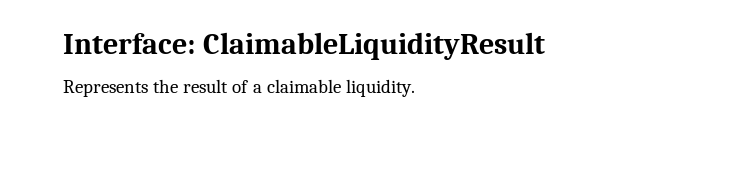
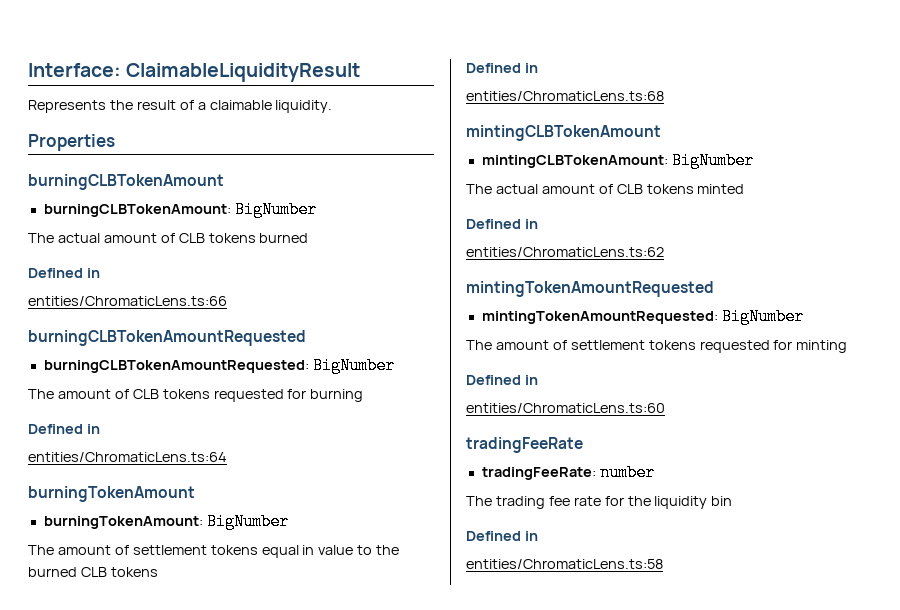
(415, 88) none -> [28,134,115,151] [28,174,224,190] [43,201,317,218] [28,233,309,243] [28,268,100,278] [28,296,227,306] [28,330,306,346] [43,357,395,374] [28,389,364,402] [28,424,100,434] [28,452,227,462] [28,486,195,502] [43,513,289,530] [28,545,400,558] [28,567,158,577] [466,63,538,73] [466,91,664,101] [466,125,661,141] [481,152,754,169] [466,184,745,194] [466,219,538,229] [466,247,664,257] [466,281,714,297] [481,308,804,325] [466,340,848,353] [466,375,538,385] [466,403,665,413] [466,437,583,453] [481,464,655,481] [466,496,733,509] [466,531,538,541] [466,559,663,569] // Properties // burningCLBTokenAmount // burningCLBTokenAmount: BigNumber // The actual amount of CLB tokens burned // Defined in // entities/ChromaticLens.ts:66 // burningCLBTokenAmountRequested // burningCLBTokenAmountRequested: BigNumber // The amount of CLB tokens requested for burning // Defined in // entities/ChromaticLens.ts:64 // burningTokenAmount // burningTokenAmount: BigNumber // The amount of settlement tokens equal in value to the burned CLB tokens // Defined in // entities/ChromaticLens.ts:68 // mintingCLBTokenAmount // mintingCLBTokenAmount: BigNumber // The actual amount of CLB tokens minted // Defined in // entities/ChromaticLens.ts:62 // mintingTokenAmountRequested // mintingTokenAmountRequested: BigNumber // The amount of settlement tokens requested for minting // Defined in // entities/ChromaticLens.ts:60 // tradingFeeRate // tradingFeeRate: number // The trading fee rate for the liquidity bin // Defined in // entities/ChromaticLens.ts:58

